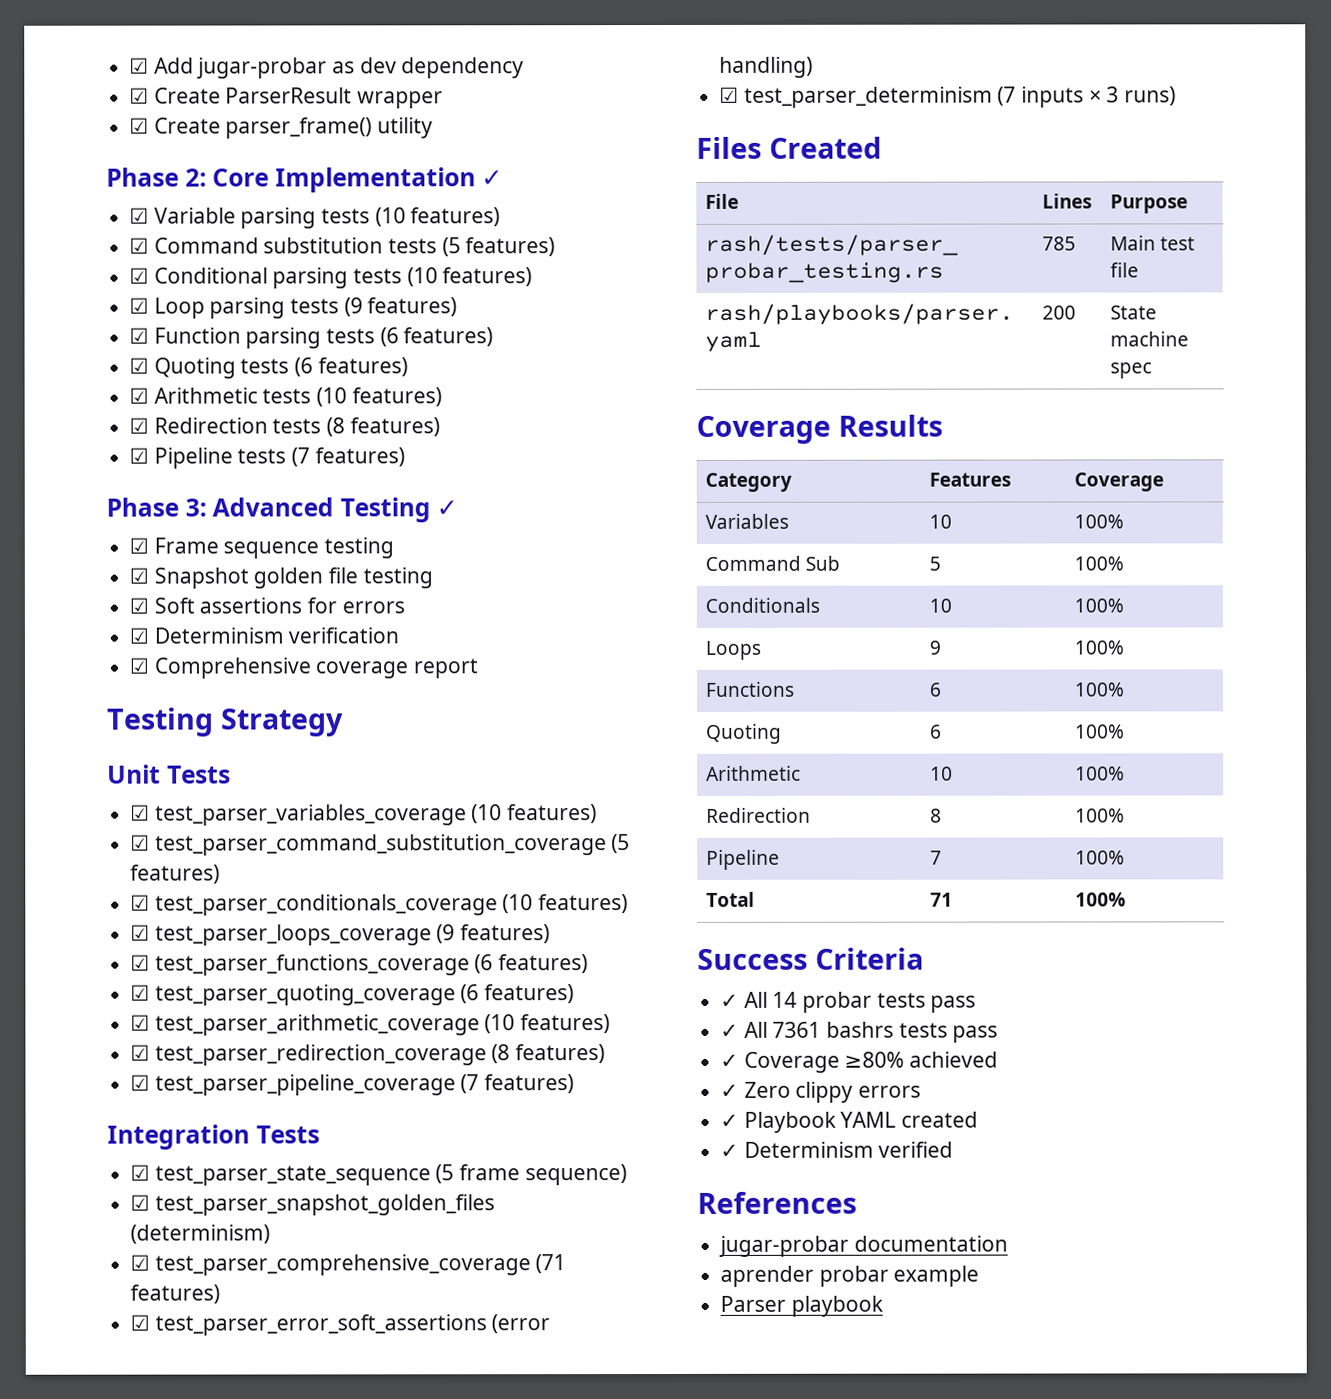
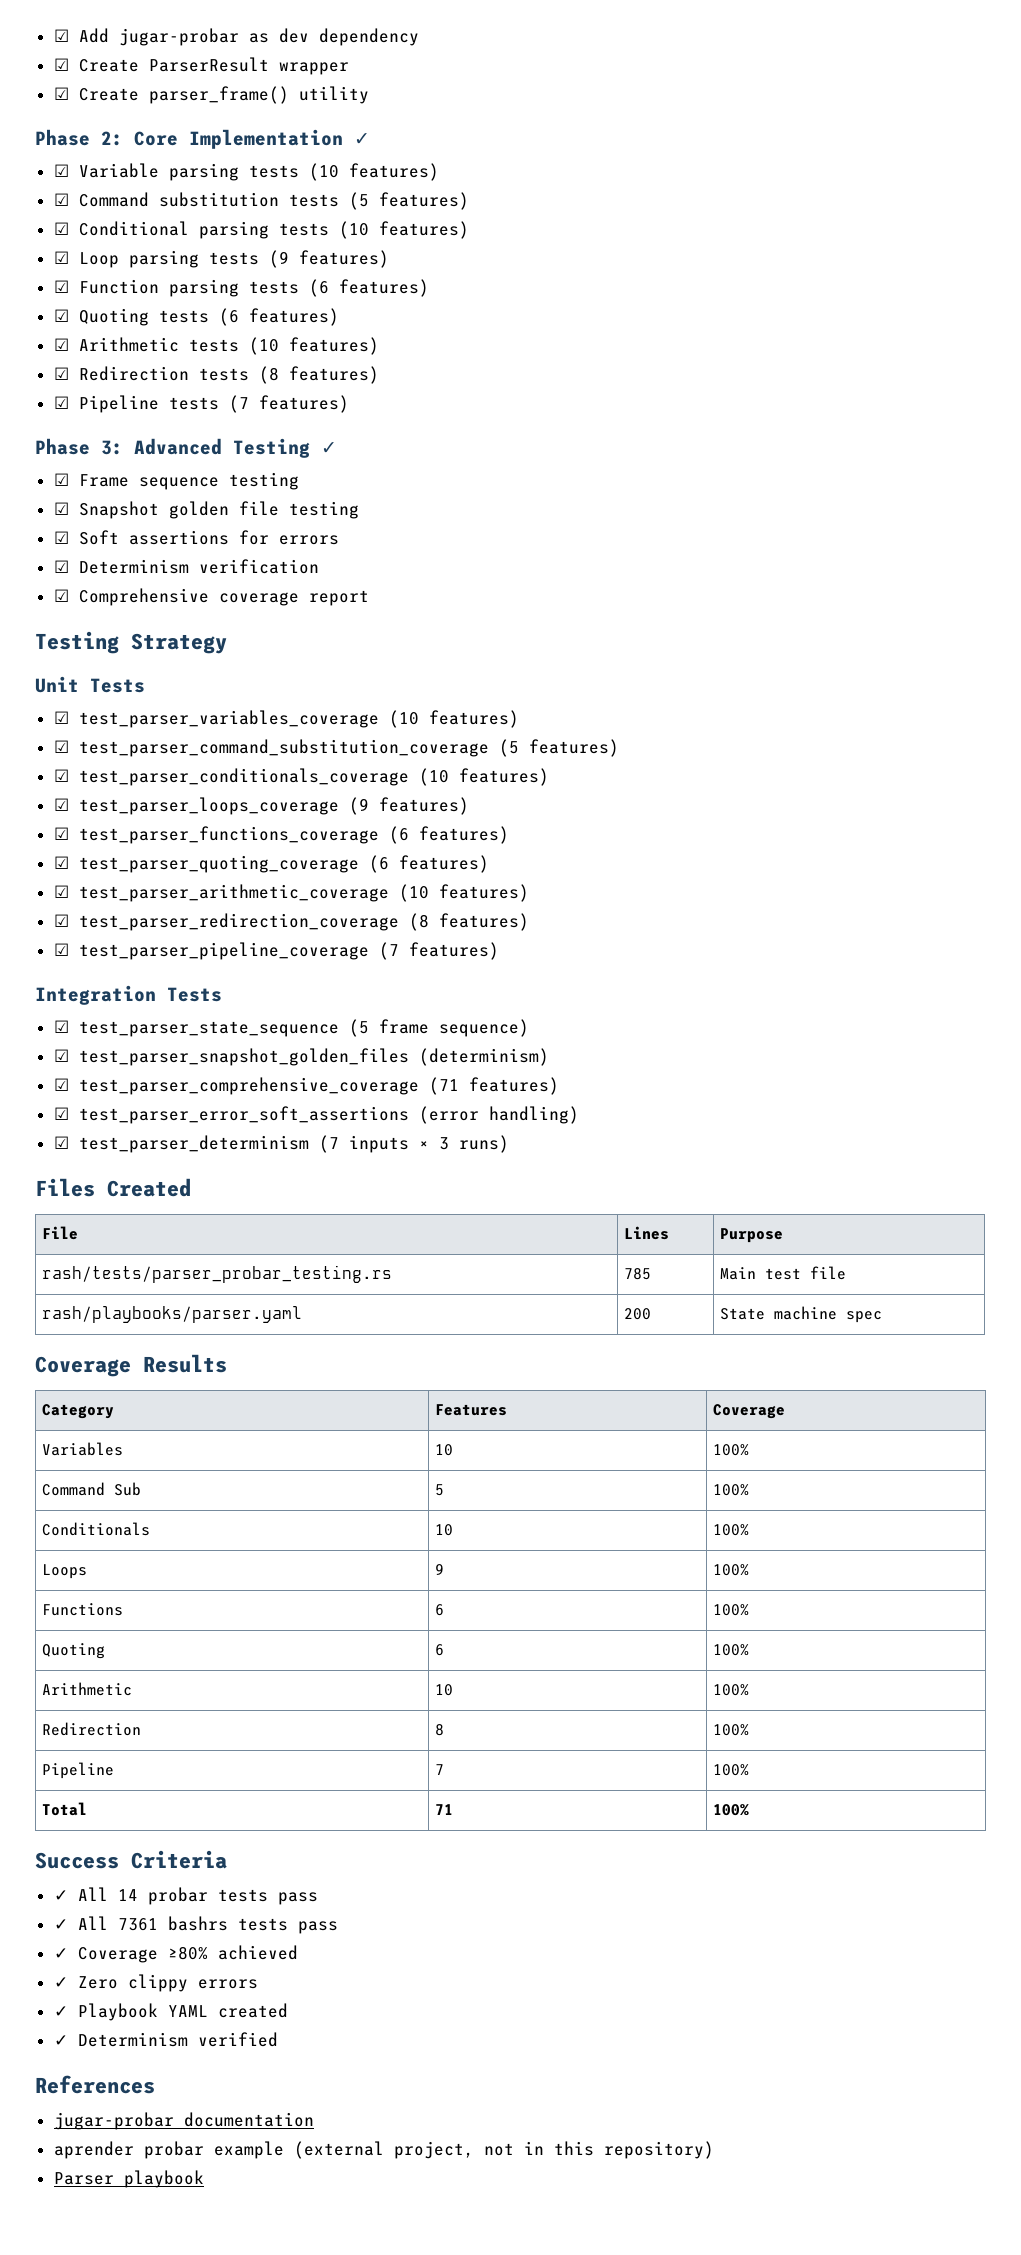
(980, 1276) none -> [293,2141,714,2159] (external project, not in this repository)

